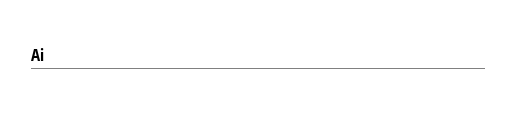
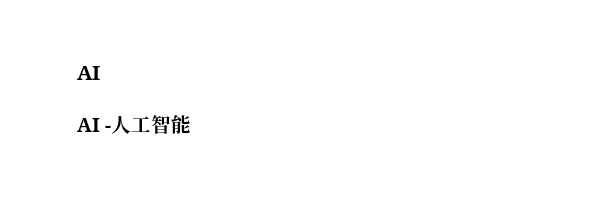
[31,48,44,61] Ai -> [77,66,100,80] [77,115,192,134] AI // AI -人工智能

